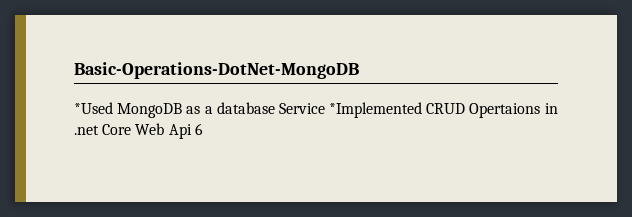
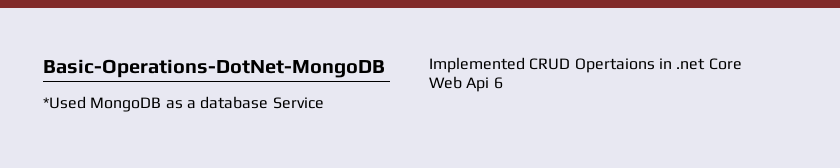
[329,102,423,118] *Implemented -> [429,57,525,73] Implemented

